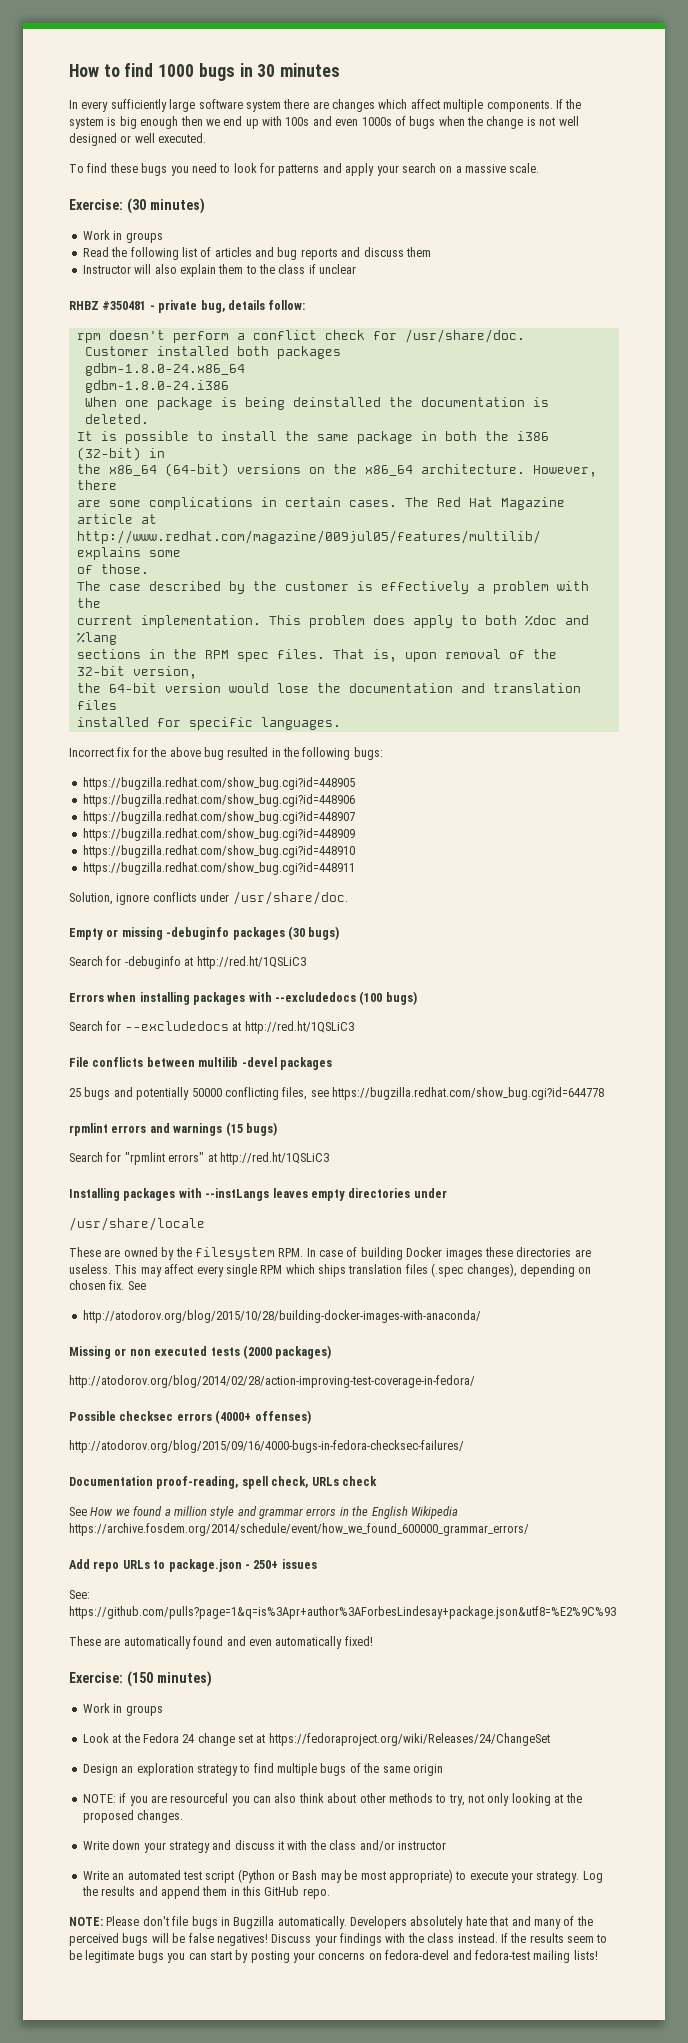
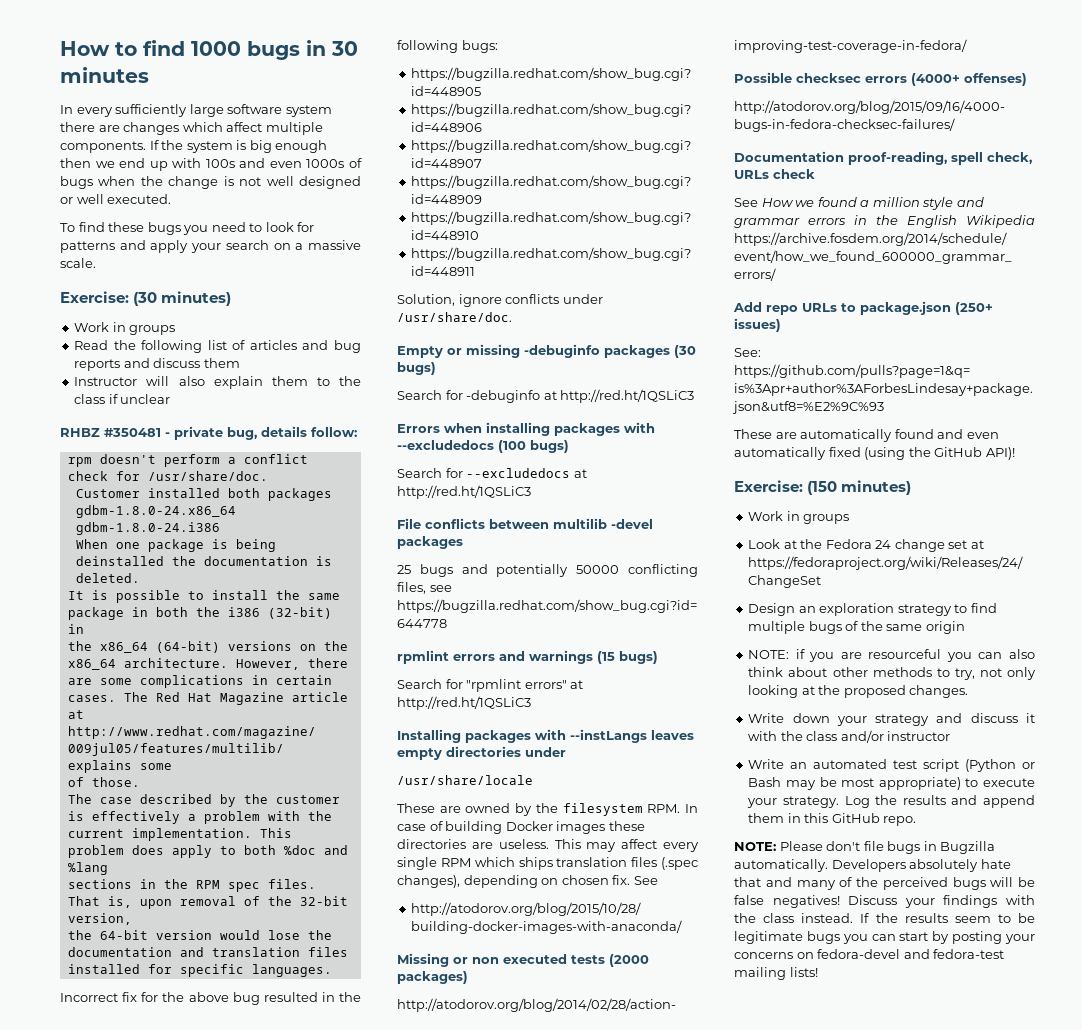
[244,1559,317,1569] - 250+ issues -> [955,302,993,315] [734,318,781,332] (250+ issues)
[344,1636,373,1646] fixed! -> [828,447,1015,460] fixed (using the GitHub API)!

